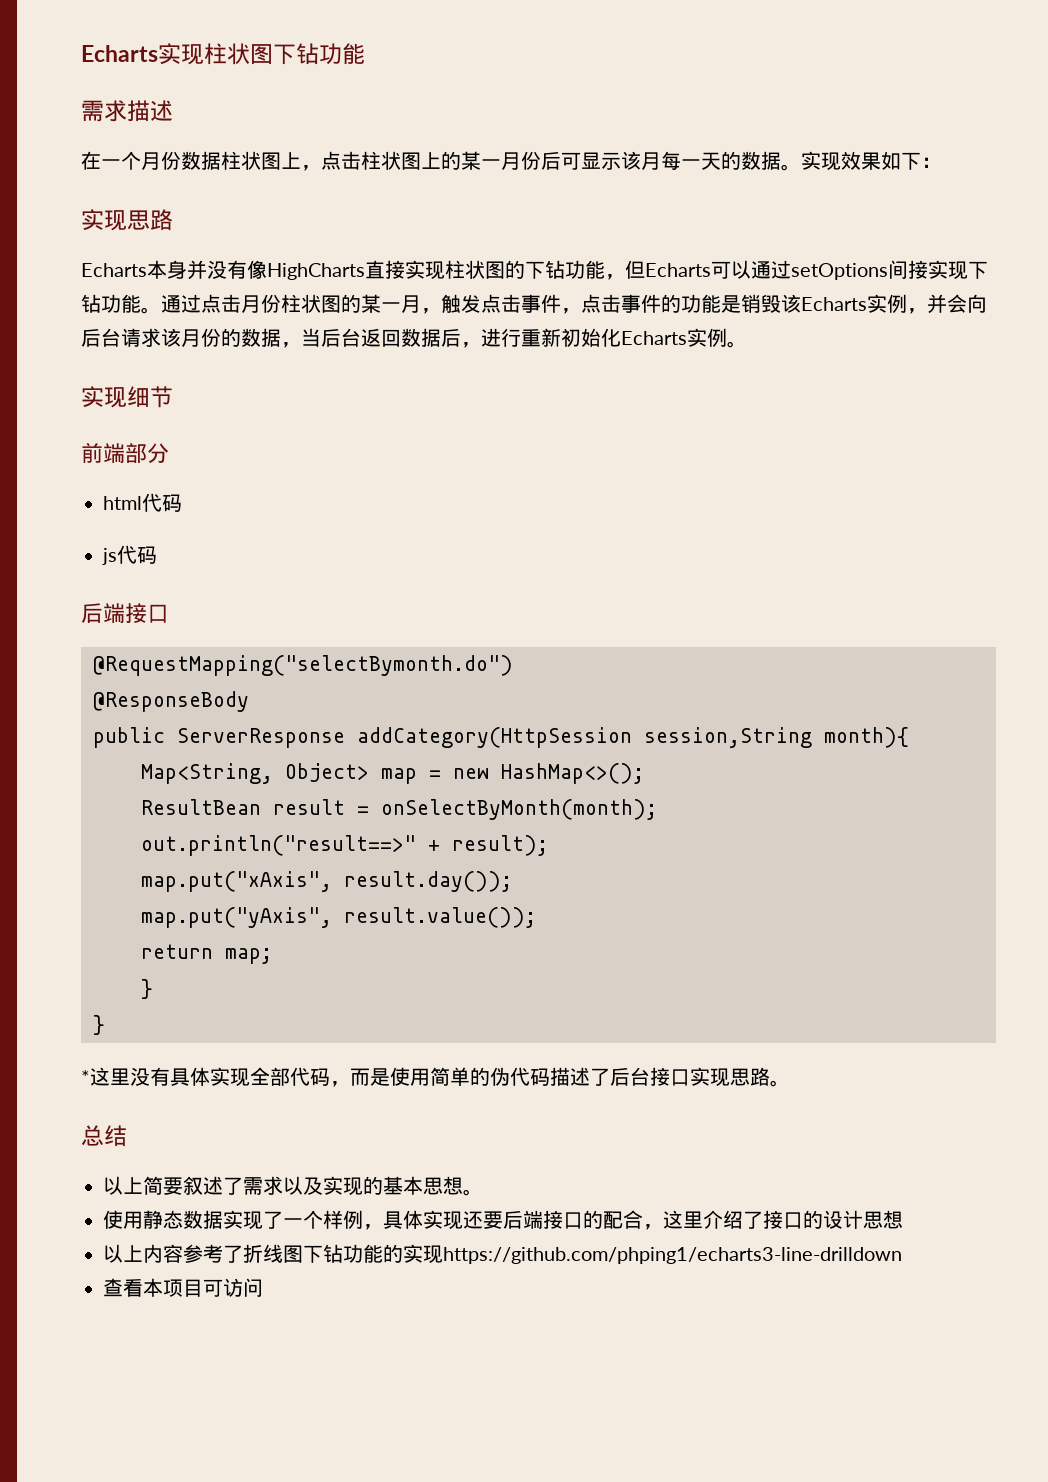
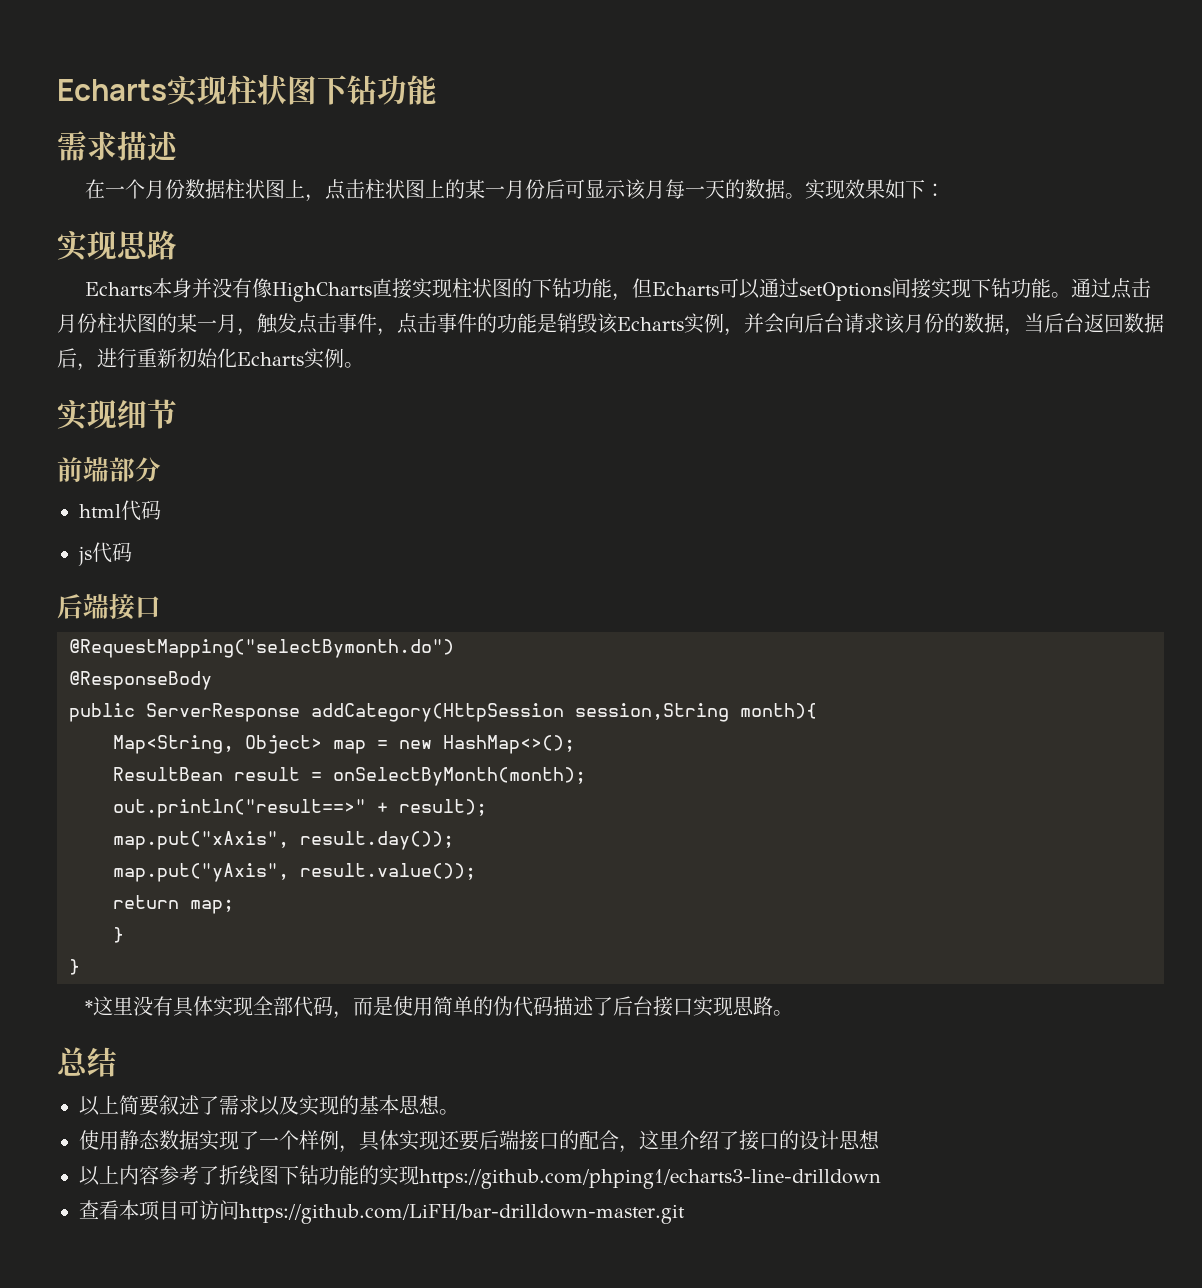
(263, 1287) none -> [239,1204,685,1224] https://github.com/LiFH/bar-drilldown-master.git

